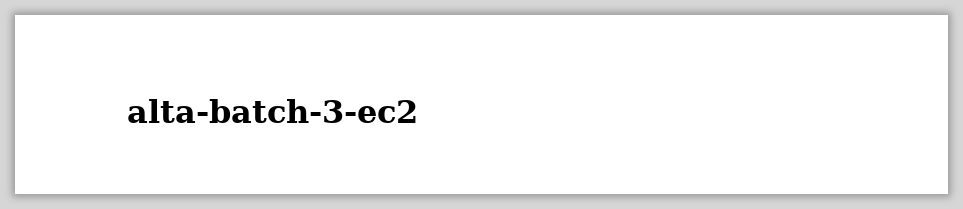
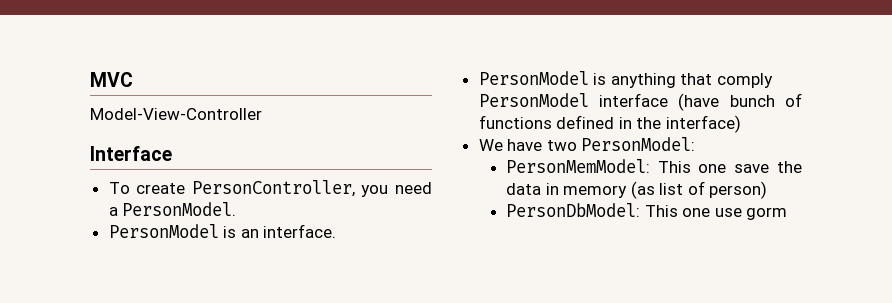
[127,99,418,123] alta-batch-3-ec2 -> [90,72,133,87] [90,108,262,120] [90,146,172,161] [108,180,432,197] [108,202,237,216] [108,224,337,238] [478,71,774,88] [478,93,802,111] [478,115,742,133] [478,137,696,151] [505,159,802,173] [505,181,768,199] [505,203,788,220] MVC // Model-View-Controller // Interface // To create PersonController, you need a PersonModel. // PersonModel is an interface. // PersonModel is anything that comply PersonModel interface (have bunch of functions defined in the interface) // We have two PersonModel: // PersonMemModel: This one save the data in memory (as list of person) // PersonDbModel: This one use gorm

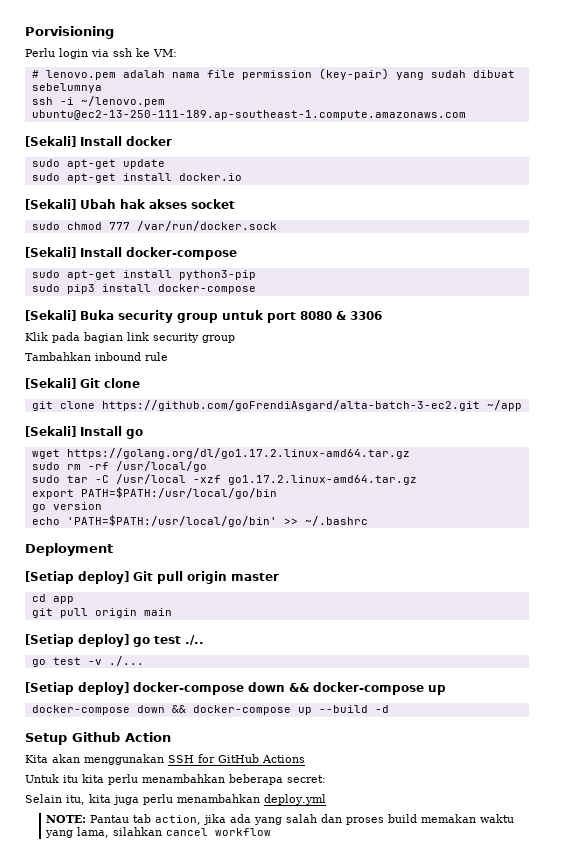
[90,72,133,87] [90,108,262,120] [90,146,172,161] [108,180,432,197] [108,202,237,216] [108,224,337,238] [478,71,774,88] [478,93,802,111] [478,115,742,133] [478,137,696,151] [505,159,802,173] [505,181,768,199] [505,203,788,220] MVC // Model-View-Controller // Interface // To create PersonController, you need a PersonModel. // PersonModel is an interface. // PersonModel is anything that comply PersonModel interface (have bunch of functions defined in the interface) // We have two PersonModel: // PersonMemModel: This one save the data in memory (as list of person) // PersonDbModel: This one use gorm -> [25,26,114,39] [25,48,177,59] [31,68,515,80] [31,83,102,93] [31,96,165,107] [31,110,466,120] [25,136,172,147] [31,159,165,169] [31,173,242,183] [25,199,235,210] [31,221,277,231] [25,247,237,260] [31,270,256,280] [31,284,256,294] [25,310,382,323] [25,332,235,343] [25,352,168,361] [25,378,140,389] [31,400,522,411] [25,426,143,439] [31,448,410,459] [31,461,207,472] [31,474,417,485] [31,487,277,499] [31,502,102,512] [31,515,368,527] [25,543,113,556] [25,571,279,584] [31,594,74,604] [31,608,172,618] [25,634,204,647] [31,656,144,667] [25,682,446,695] [31,705,389,715] [25,732,171,745] [25,754,305,765] [25,774,326,785] [25,794,326,805] [46,814,515,825] [45,827,272,838] Porvisioning // Perlu login via ssh ke VM: // # lenovo.pem adalah nama file permission (key-pair) yang sudah dibuat sebelumnya // ssh -i ~/lenovo.pem ubuntu@ec2-13-250-111-189.ap-southeast-1.compute.amazonaws.com // [Sekali] Install docker // sudo apt-get update // sudo apt-get install docker.io // [Sekali] Ubah hak akses socket // sudo chmod 777 /var/run/docker.sock // [Sekali] Install docker-compose // sudo apt-get install python3-pip // sudo pip3 install docker-compose // [Sekali] Buka security group untuk port 8080 & 3306 // Klik pada bagian link security group // Tambahkan inbound rule // [Sekali] Git clone // git clone https://github.com/goFrendiAsgard/alta-batch-3-ec2.git ~/app // [Sekali] Install go // wget https://golang.org/dl/go1.17.2.linux-amd64.tar.gz // sudo rm -rf /usr/local/go // sudo tar -C /usr/local -xzf go1.17.2.linux-amd64.tar.gz // export PATH=$PATH:/usr/local/go/bin // go version // echo 'PATH=$PATH:/usr/local/go/bin' >> ~/.bashrc // Deployment // [Setiap deploy] Git pull origin master // cd app // git pull origin main // [Setiap deploy] go test ./.. // go test -v ./... // [Setiap deploy] docker-compose down && docker-compose up // docker-compose down && docker-compose up --build -d // Setup Github Action // Kita akan menggunakan SSH for GitHub Actions // Untuk itu kita perlu menambahkan beberapa secret: // Selain itu, kita juga perlu menambahkan deploy.yml // NOTE: Pantau tab action, jika ada yang salah dan proses build memakan waktu yang lama, silahkan cancel workflow

